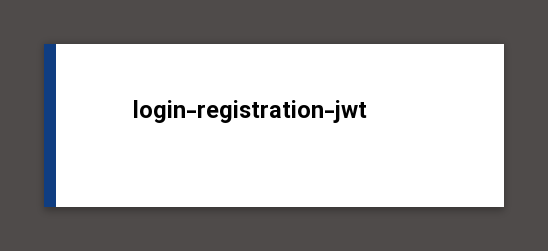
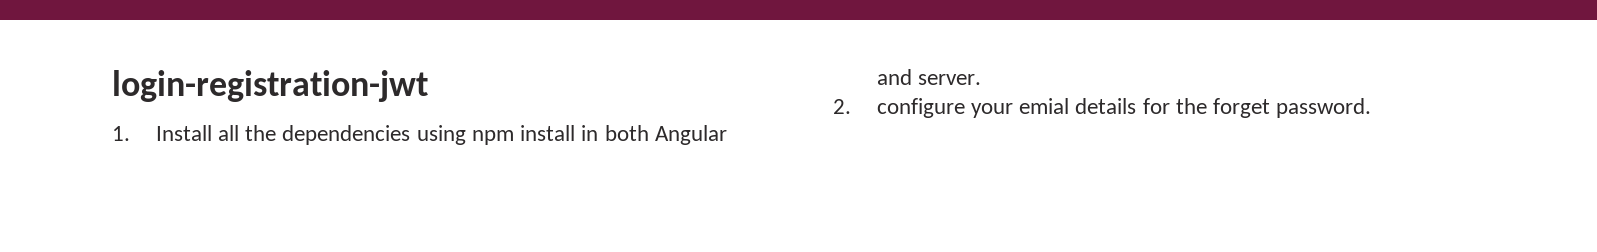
(367, 111) none -> [112,125,727,145] [876,69,982,85] [833,98,1372,118] // 1. Install all the dependencies using npm install in both Angular and server. // 2. configure your emial details for the forget password.

